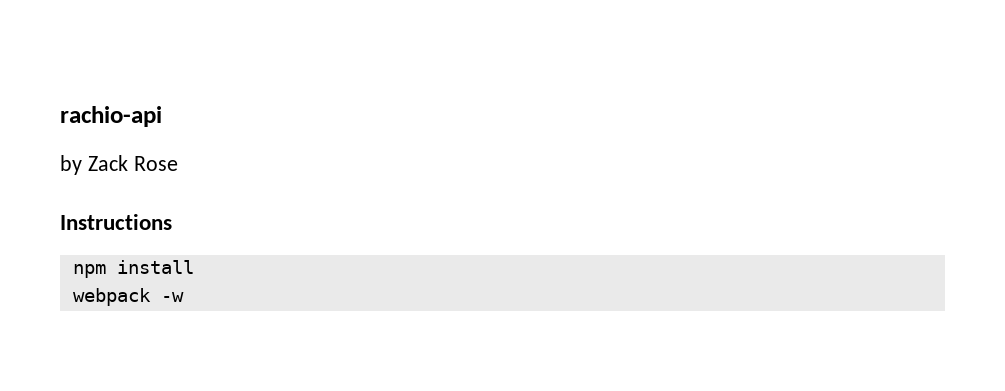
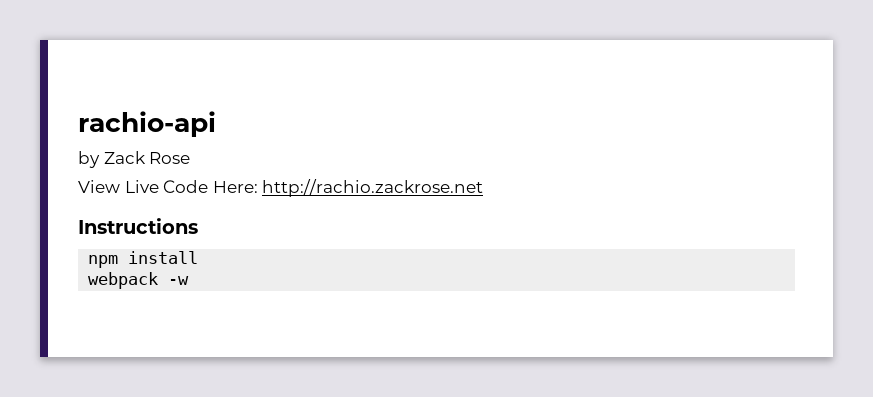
(178, 163) none -> [78,179,484,197] // View Live Code Here: http://rachio.zackrose.net

